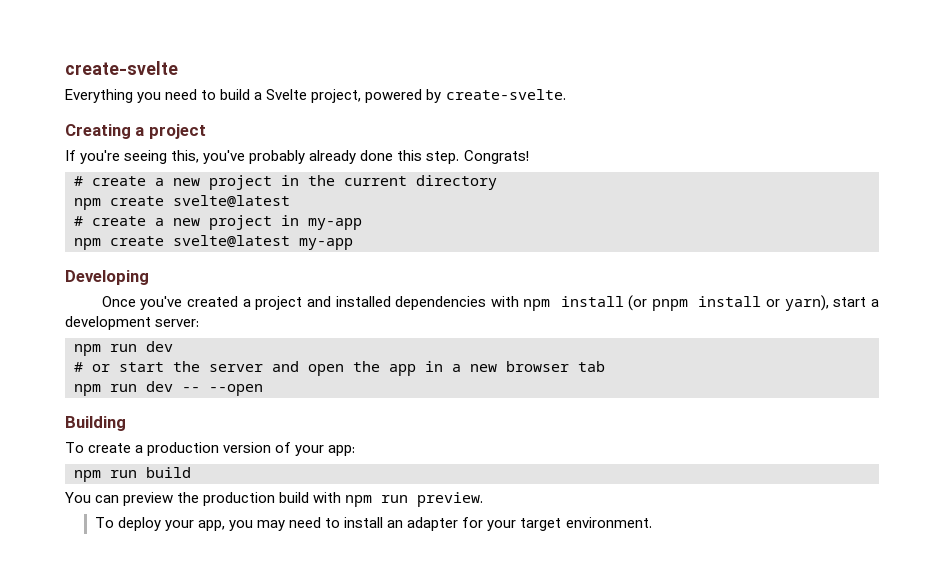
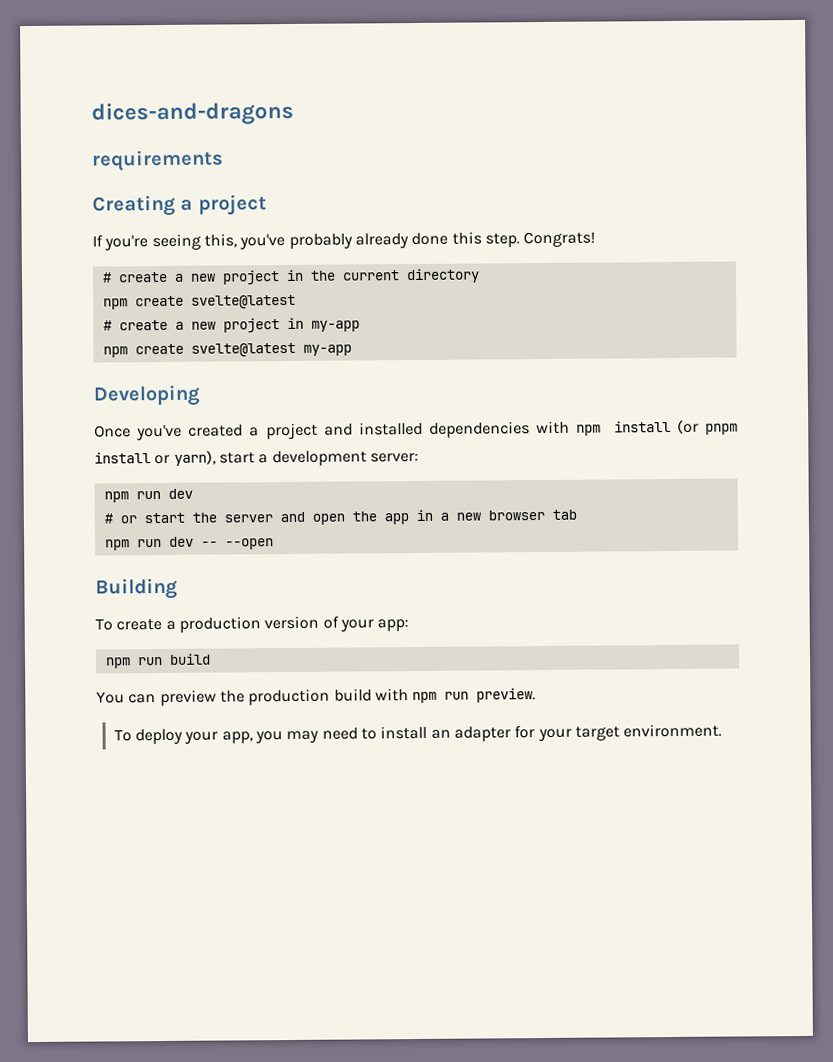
[65,61,178,75] [65,89,566,103] create-svelte // Everything you need to build a Svelte project, powered by create-svelte. -> [91,101,294,126] [92,149,224,172] dices-and-dragons // requirements

